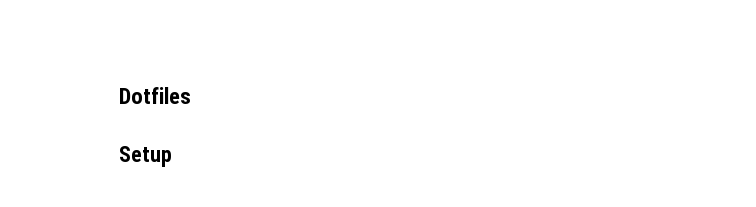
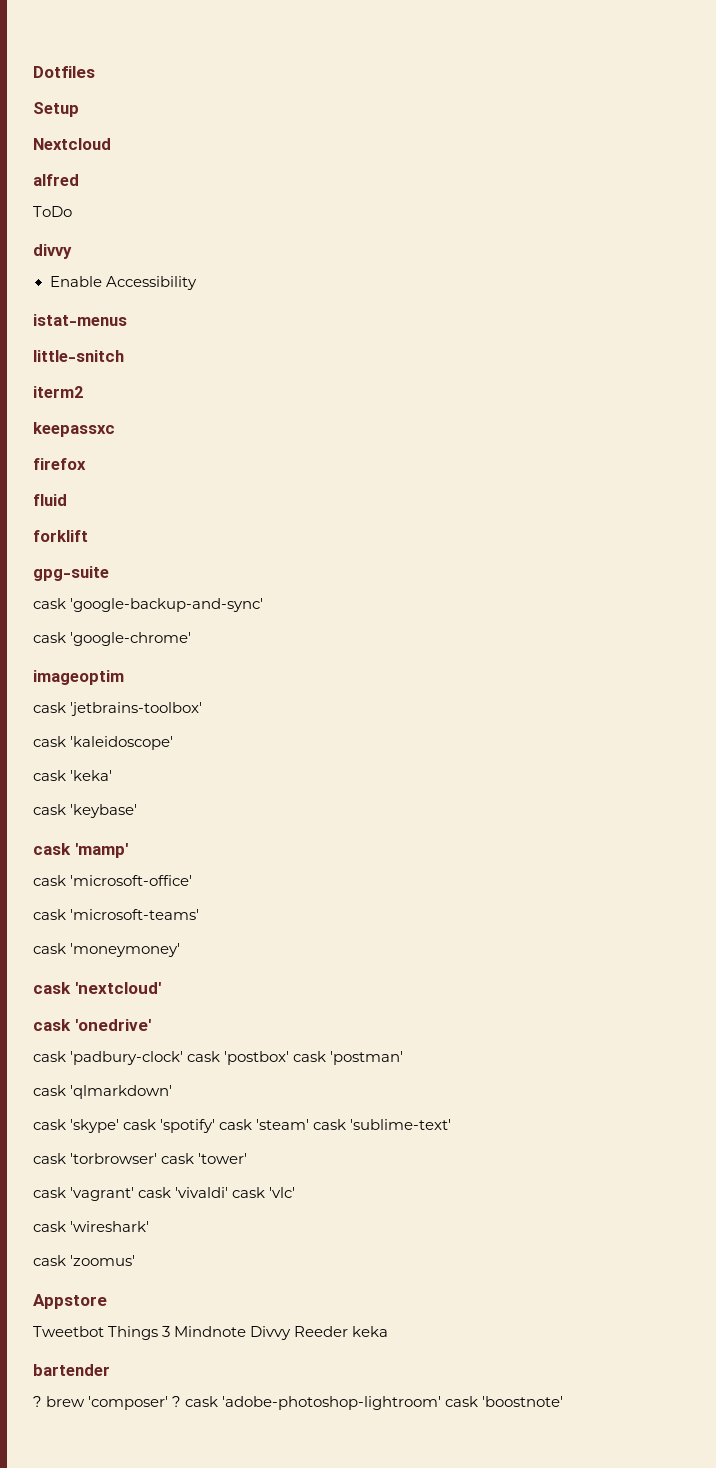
(172, 156) none -> [33,138,111,150] [33,174,79,186] [33,206,72,217] [33,244,72,259] [49,276,197,290] [33,314,127,326] [33,350,124,362] [33,386,83,398] [33,422,115,437] [33,458,86,470] [33,494,67,506] [33,530,88,542] [33,566,109,581] [33,598,264,612] [33,632,192,646] [33,670,124,685] [33,702,203,716] [33,736,174,750] [33,770,113,781] [33,804,138,818] [33,843,128,858] [33,875,193,886] [33,909,200,920] [33,943,181,957] [33,982,161,994] [33,1019,151,1031] [33,1051,404,1065] [33,1085,173,1099] [33,1119,452,1133] [33,1153,248,1164] [33,1187,296,1201] [33,1221,150,1232] [33,1255,136,1266] [33,1294,107,1309] [33,1326,389,1340] [33,1364,110,1376] [33,1396,564,1410] // Nextcloud // alfred // ToDo // divvy // Enable Accessibility // istat-menus // little-snitch // iterm2 // keepassxc // firefox // fluid // forklift // gpg-suite // cask 'google-backup-and-sync' // cask 'google-chrome' // imageoptim // cask 'jetbrains-toolbox' // cask 'kaleidoscope' // cask 'keka' // cask 'keybase' // cask 'mamp' // cask 'microsoft-office' // cask 'microsoft-teams' // cask 'moneymoney' // cask 'nextcloud' // cask 'onedrive' // cask 'padbury-clock' cask 'postbox' cask 'postman' // cask 'qlmarkdown' // cask 'skype' cask 'spotify' cask 'steam' cask 'sublime-text' // cask 'torbrowser' cask 'tower' // cask 'vagrant' cask 'vivaldi' cask 'vlc' // cask 'wireshark' // cask 'zoomus' // Appstore // Tweetbot Things 3 Mindnote Divvy Reeder keka // bartender // ? brew 'composer' ? cask 'adobe-photoshop-lightroom' cask 'boostnote'

